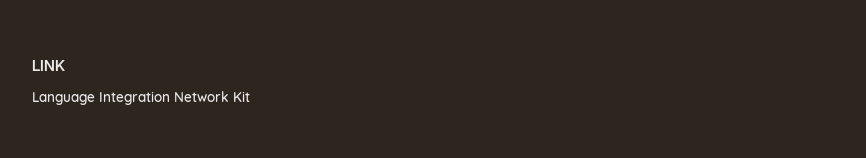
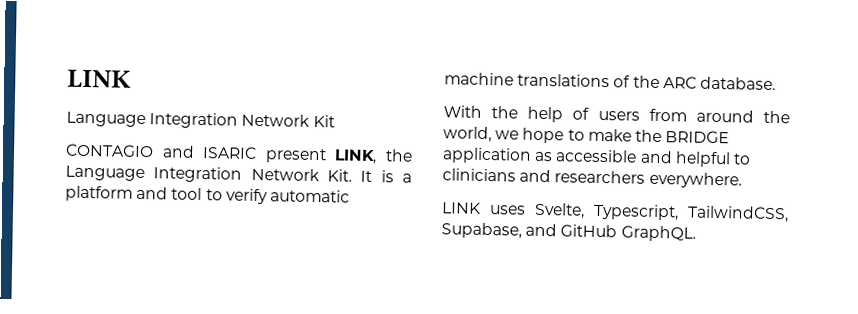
(250, 96) none -> [65,143,413,165] [65,165,412,183] [65,185,350,205] [444,72,776,91] [443,105,790,124] [443,126,730,144] [442,147,751,168] [442,168,742,189] [442,202,789,223] [441,222,696,242] // CONTAGIO and ISARIC present LINK, the Language Integration Network Kit. It is a platform and tool to verify automatic machine translations of the ARC database. // With the help of users from around the world, we hope to make the BRIDGE application as accessible and helpful to clinicians and researchers everywhere. // LINK uses Svelte, Typescript, TailwindCSS, Supabase, and GitHub GraphQL.

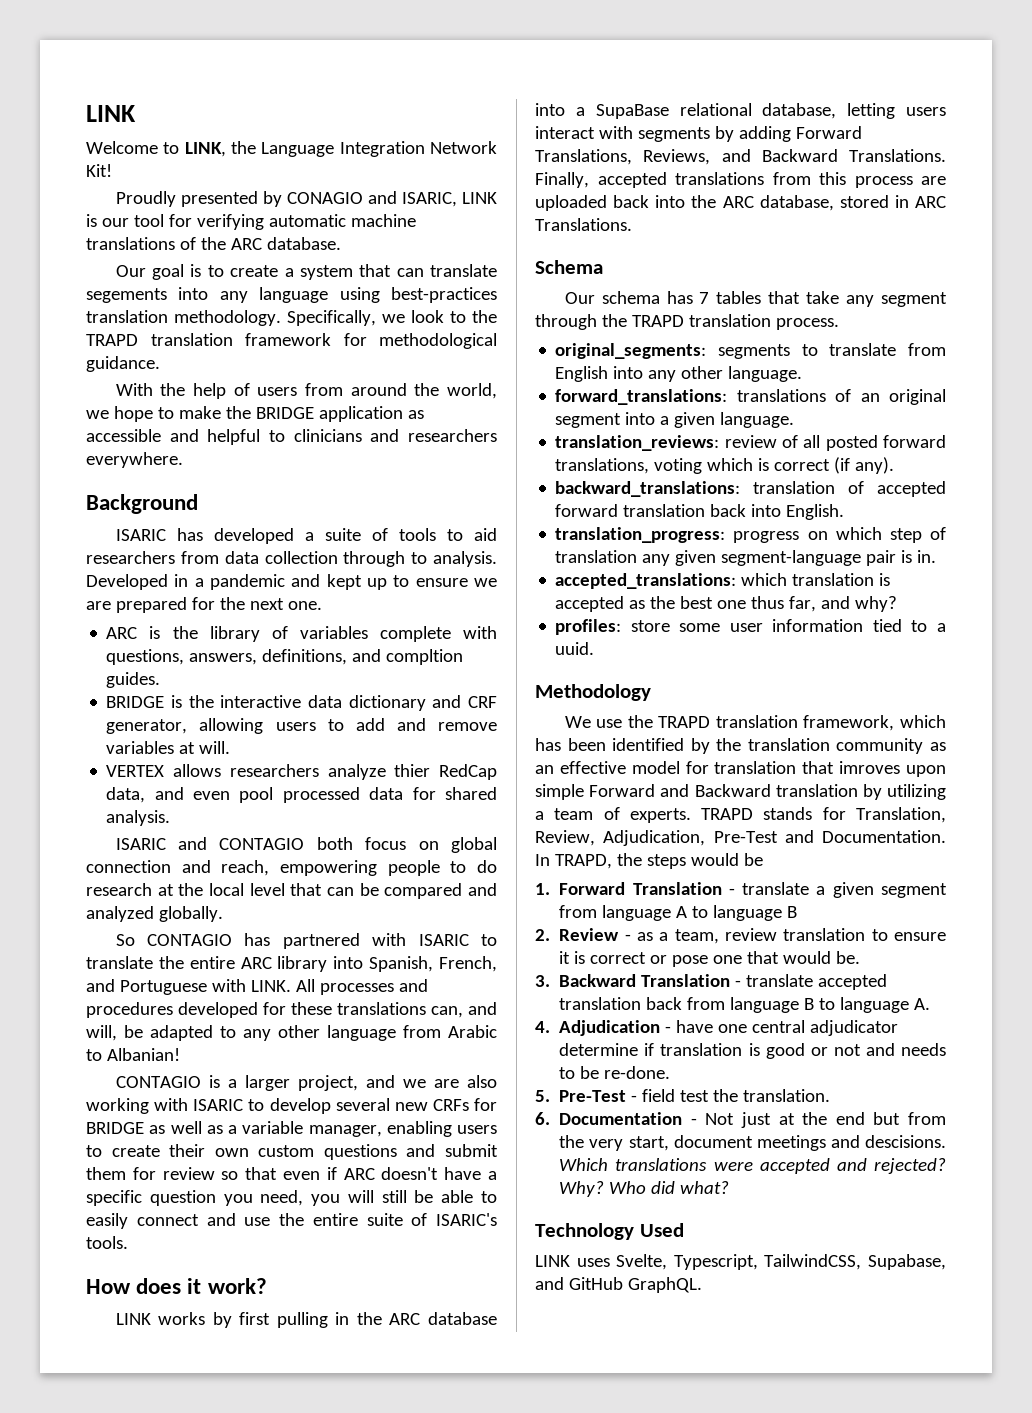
[66,111,335,129] [65,143,327,164] Language Integration Network Kit // CONTAGIO and ISARIC present -> [86,141,180,154] Welcome to
[327,169,412,183] [65,185,268,205] Kit. It is a platform and tool to verify -> [86,164,112,177] [115,191,497,207] [86,214,264,230] Kit! // Proudly presented by CONAGIO and ISARIC, LINK is our tool for verifying
(776, 83) none -> [115,264,497,280] [86,287,497,303] [86,310,497,326] [86,333,497,349] [86,356,160,372] // Our goal is to create a system that can translate segements into any language using best-practices translation methodology. Specifically, we look to the TRAPD translation framework for methodological guidance.
(742, 180) none -> [86,494,198,514] [115,528,497,544] [86,551,497,567] [86,574,497,590] [86,597,322,613] [106,626,497,642] [106,649,464,665] [106,672,161,688] [106,695,497,711] [106,718,498,734] [106,741,231,754] [106,764,497,780] [106,787,498,803] [106,810,171,826] [115,837,498,853] [86,860,498,876] [86,883,498,899] [86,906,223,922] [115,933,497,949] [86,956,498,972] [86,979,428,995] [86,1002,497,1018] [86,1025,497,1041] [86,1048,180,1061] [115,1075,497,1091] [86,1098,497,1114] [86,1121,497,1137] [86,1144,498,1160] [86,1167,498,1180] [86,1190,497,1206] [86,1213,497,1229] [86,1236,128,1249] [86,1278,267,1294] [115,1312,497,1328] [535,103,946,119] [535,126,862,142] [535,149,946,165] [535,172,946,188] [535,195,946,211] [535,218,632,231] [535,260,603,274] [564,291,947,307] [535,314,839,330] [555,343,946,359] [555,366,803,382] [555,389,946,405] [555,412,795,428] [555,435,946,451] [555,457,895,474] [555,481,946,497] [555,504,845,520] [555,527,946,543] [555,550,937,566] [555,573,891,589] [555,596,898,612] [555,619,947,635] [555,642,595,655] [535,684,651,701] [564,715,946,731] [535,738,946,754] [535,761,946,777] [535,784,946,800] [535,807,946,823] [535,830,946,846] [535,853,763,869] [535,882,947,898] [559,905,798,921] [535,928,946,944] [559,951,861,967] [535,974,888,990] [559,997,931,1013] [535,1020,899,1036] [559,1043,946,1059] [559,1066,671,1079] [535,1089,831,1102] [535,1112,946,1128] [559,1135,946,1151] [559,1158,946,1174] [559,1181,730,1197] [535,1223,684,1240] // Background // ISARIC has developed a suite of tools to aid researchers from data collection through to analysis. Developed in a pandemic and kept up to ensure we are prepared for the next one. // ARC is the library of variables complete with questions, answers, definitions, and compltion guides. // BRIDGE is the interactive data dictionary and CRF generator, allowing users to add and remove variables at will. // VERTEX allows researchers analyze thier RedCap data, and even pool processed data for shared analysis. // ISARIC and CONTAGIO both focus on global connection and reach, empowering people to do research at the local level that can be compared and analyzed globally. // So CONTAGIO has partnered with ISARIC to translate the entire ARC library into Spanish, French, and Portuguese with LINK. All processes and procedures developed for these translations can, and will, be adapted to any other language from Arabic to Albanian! // CONTAGIO is a larger project, and we are also working with ISARIC to develop several new CRFs for BRIDGE as well as a variable manager, enabling users to create their own custom questions and submit them for review so that even if ARC doesn't have a specific question you need, you will still be able to easily connect and use the entire suite of ISARIC's tools. // How does it work? // LINK works by first pulling in the ARC database into a SupaBase relational database, letting users interact with segments by adding Forward Translations, Reviews, and Backward Translations. Finally, accepted translations from this process are uploaded back into the ARC database, stored in ARC Translations. // Schema // Our schema has 7 tables that take any segment through the TRAPD translation process. // original_segments: segments to translate from English into any other language. // forward_translations: translations of an original segment into a given language. // translation_reviews: review of all posted forward translations, voting which is correct (if any). // backward_translations: translation of accepted forward translation back into English. // translation_progress: progress on which step of translation any given segment-language pair is in. // accepted_translations: which translation is accepted as the best one thus far, and why? // profiles: store some user information tied to a uuid. // Methodology // We use the TRAPD translation framework, which has been identified by the translation community as an effective model for translation that imroves upon simple Forward and Backward translation by utilizing a team of experts. TRAPD stands for Translation, Review, Adjudication, Pre-Test and Documentation. In TRAPD, the steps would be // 1. Forward Translation - translate a given segment from language A to language B // 2. Review - as a team, review translation to ensure it is correct or pose one that would be. // 3. Backward Translation - translate accepted translation back from language B to language A. // 4. Adjudication - have one central adjudicator determine if translation is good or not and needs to be re-done. // 5. Pre-Test - field test the translation. // 6. Documentation - Not just at the end but from the very start, document meetings and descisions. Which translations were accepted and rejected? Why? Who did what? // Technology Used

